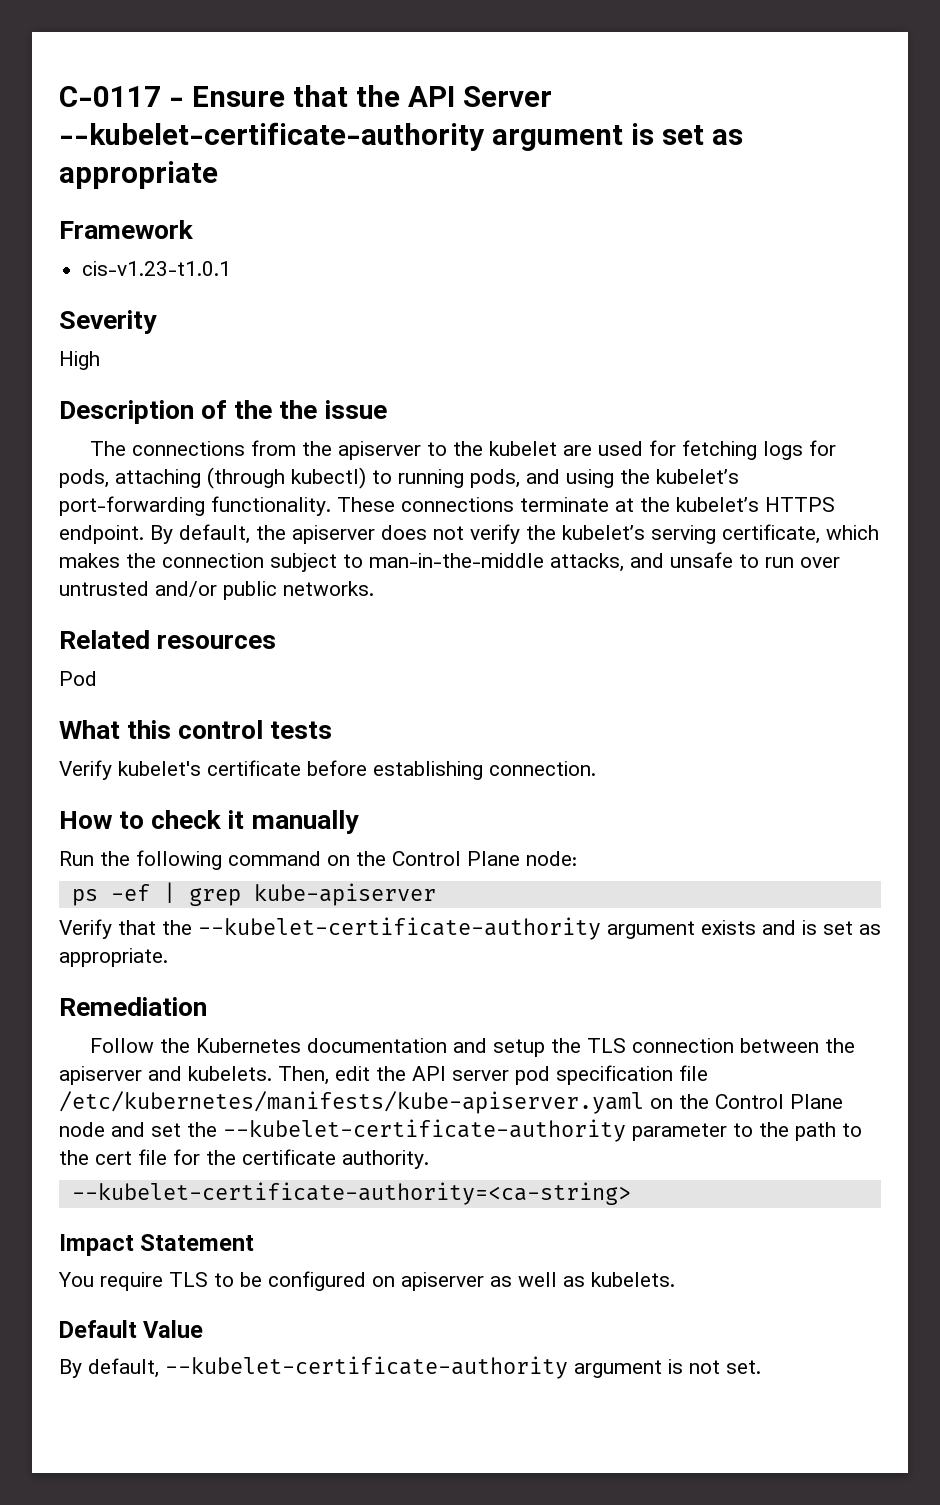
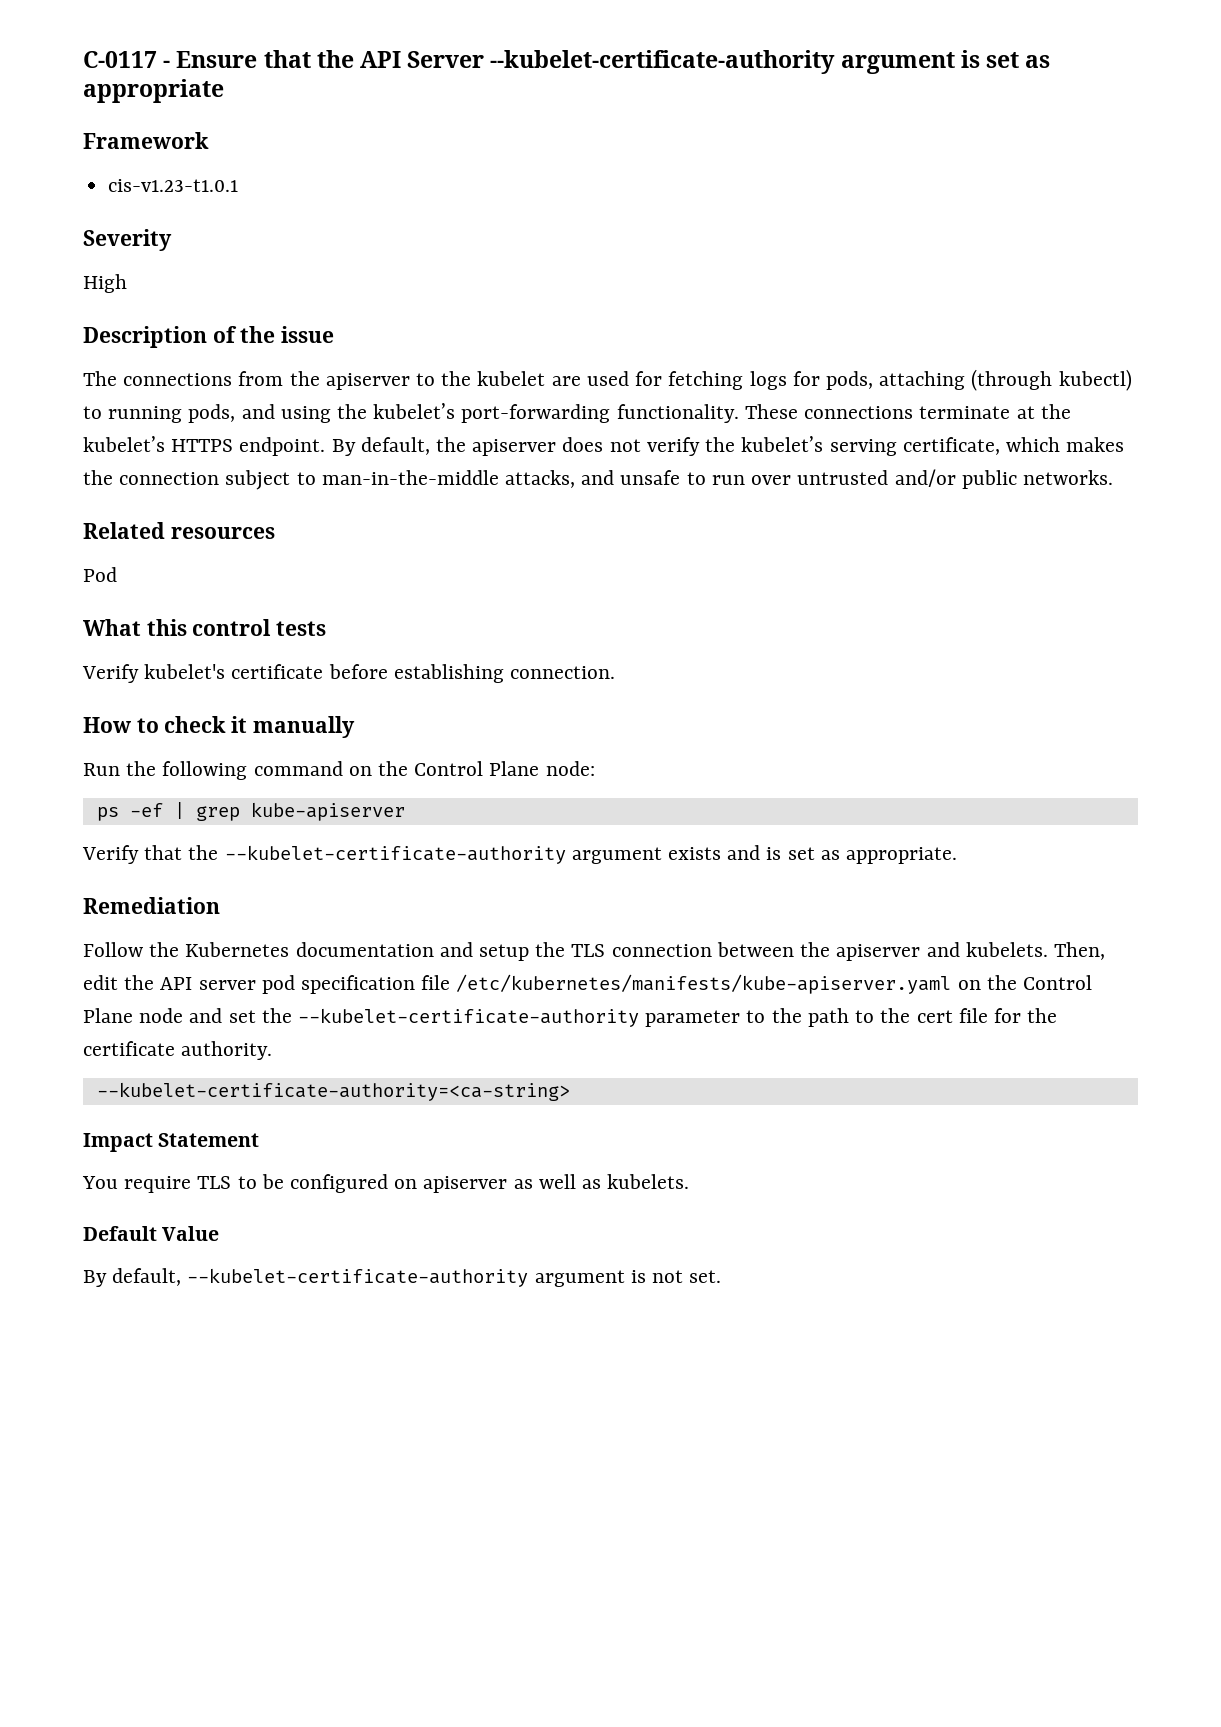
[279,400,318,419] the -> (276, 334) none

